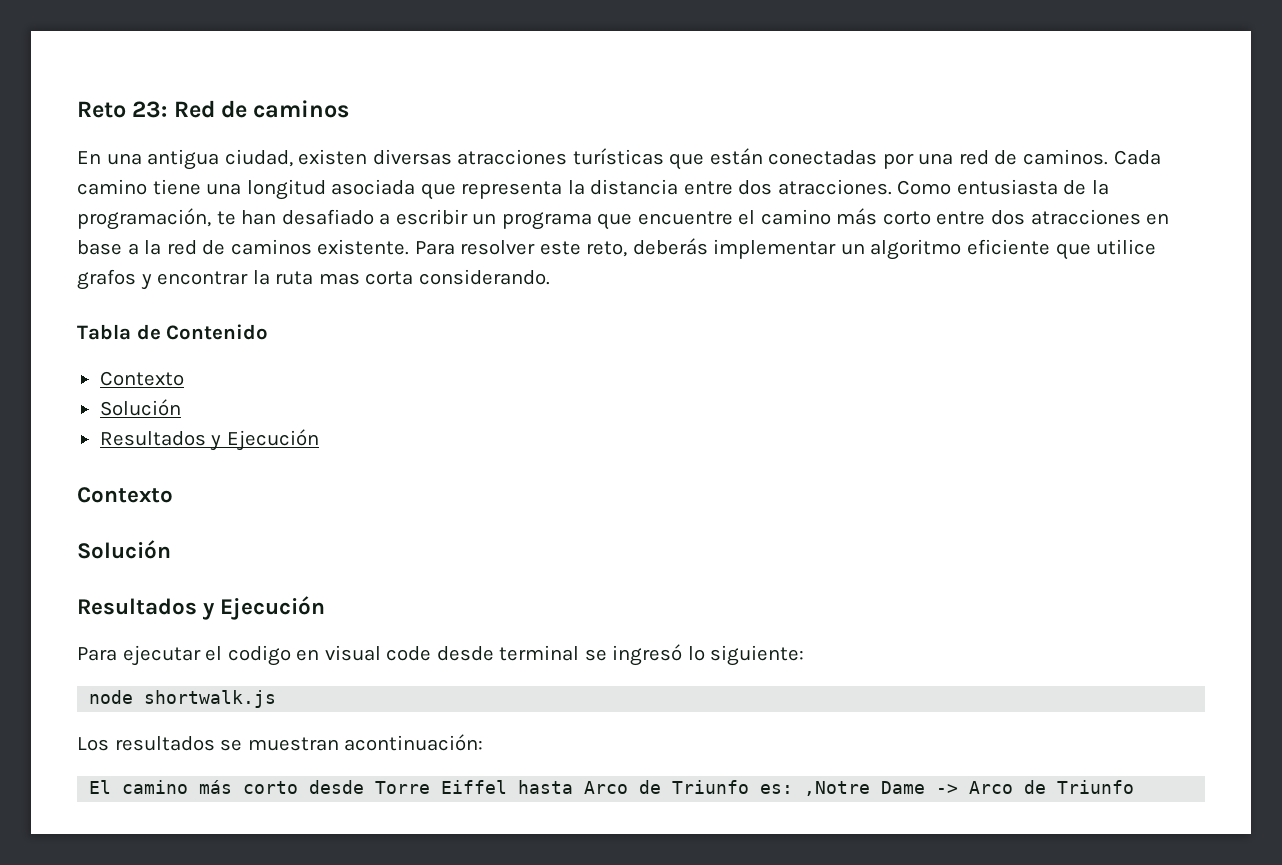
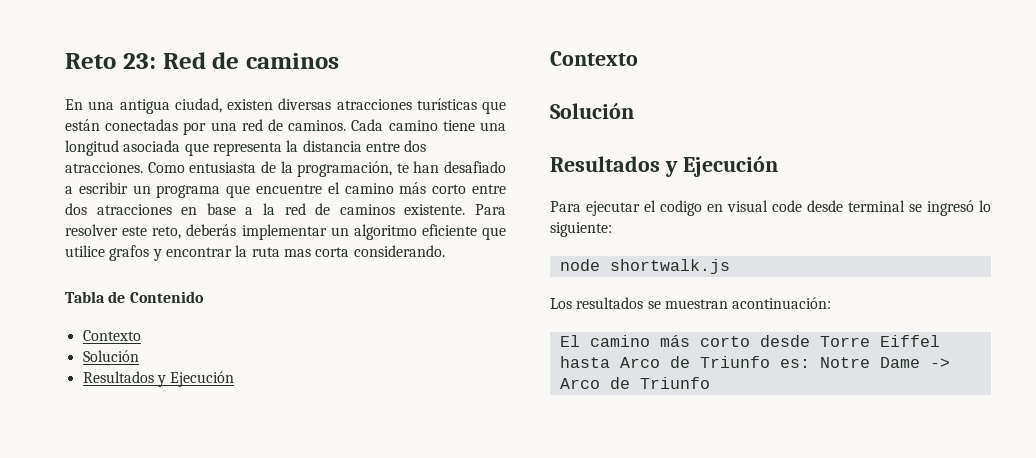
[804,781,871,796] ,Notre -> [819,357,870,368] Notre

